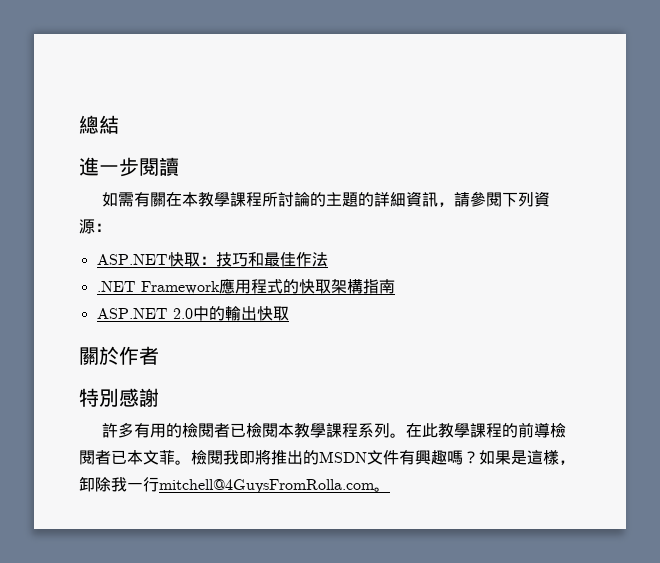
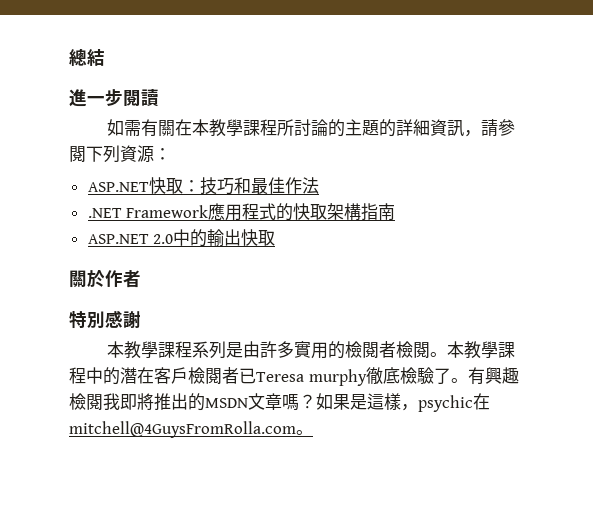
[102,422,567,438] [79,450,191,465] 許多有用的檢閱者已檢閱本教學課程系列。在此教學課程的前導檢閱者已本文菲。 -> [106,341,515,359] [69,367,519,386] 本教學課程系列是由許多實用的檢閱者檢閱。本教學課程中的潛在客戶檢閱者已Teresa murphy徹底檢驗了。有興趣
[383,450,447,465] 件有興趣 -> [265,393,282,410] 章
[79,477,159,492] 卸除我一行 -> [418,393,490,412] psychic在

